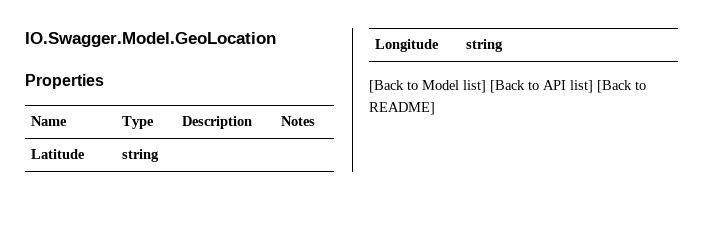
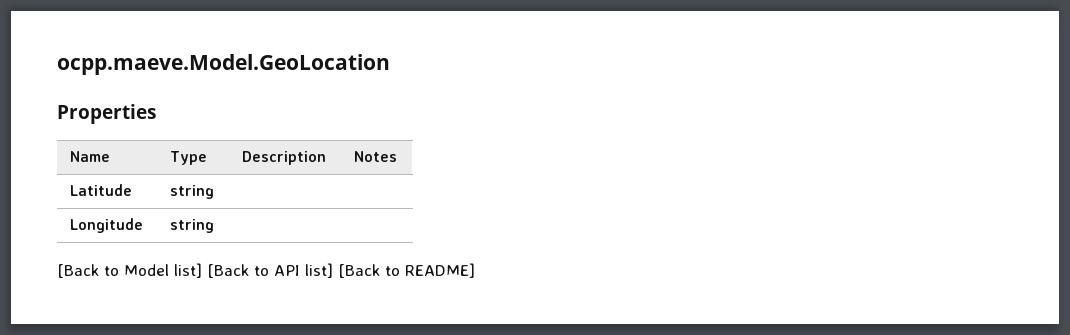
[25,32,276,47] IO.Swagger.Model.GeoLocation -> [57,54,390,75] ocpp.maeve.Model.GeoLocation

